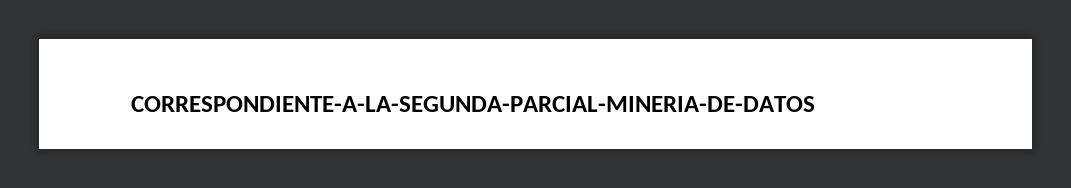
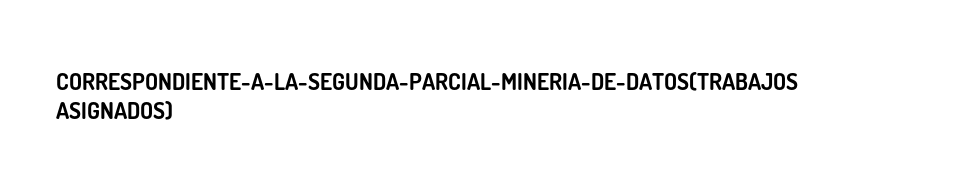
[131,96,815,112] CORRESPONDIENTE-A-LA-SEGUNDA-PARCIAL-MINERIA-DE-DATOS -> [56,72,798,91] [56,101,173,120] CORRESPONDIENTE-A-LA-SEGUNDA-PARCIAL-MINERIA-DE-DATOS(TRABAJOS ASIGNADOS)

